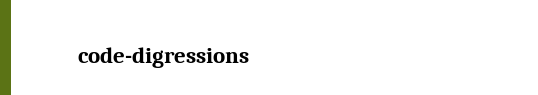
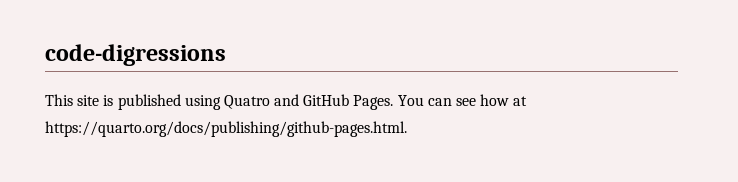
(249, 57) none -> [45,94,528,110] [45,121,407,137] // This site is published using Quatro and GitHub Pages. You can see how at https://quarto.org/docs/publishing/github-pages.html.

